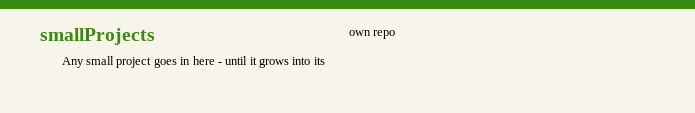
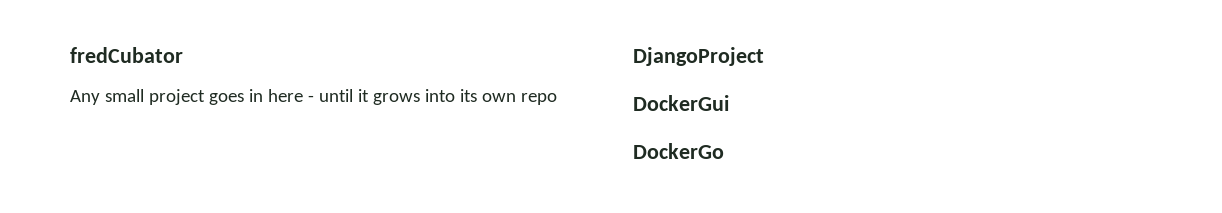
[40,28,155,45] smallProjects -> [70,47,183,63] fredCubator
(396, 34) none -> [633,47,764,66] [633,95,729,111] [633,143,724,159] // DjangoProject // DockerGui // DockerGo

